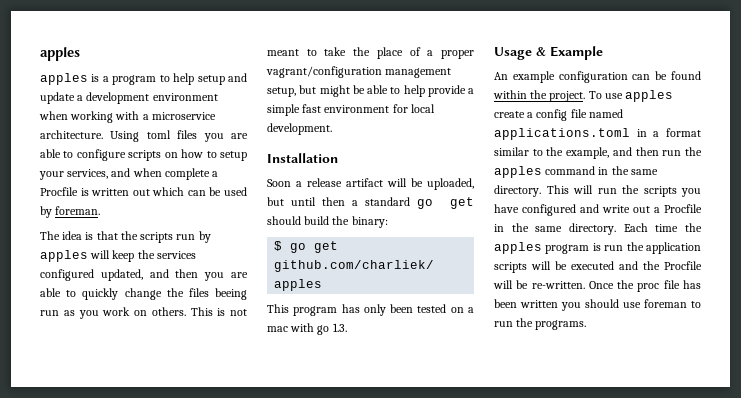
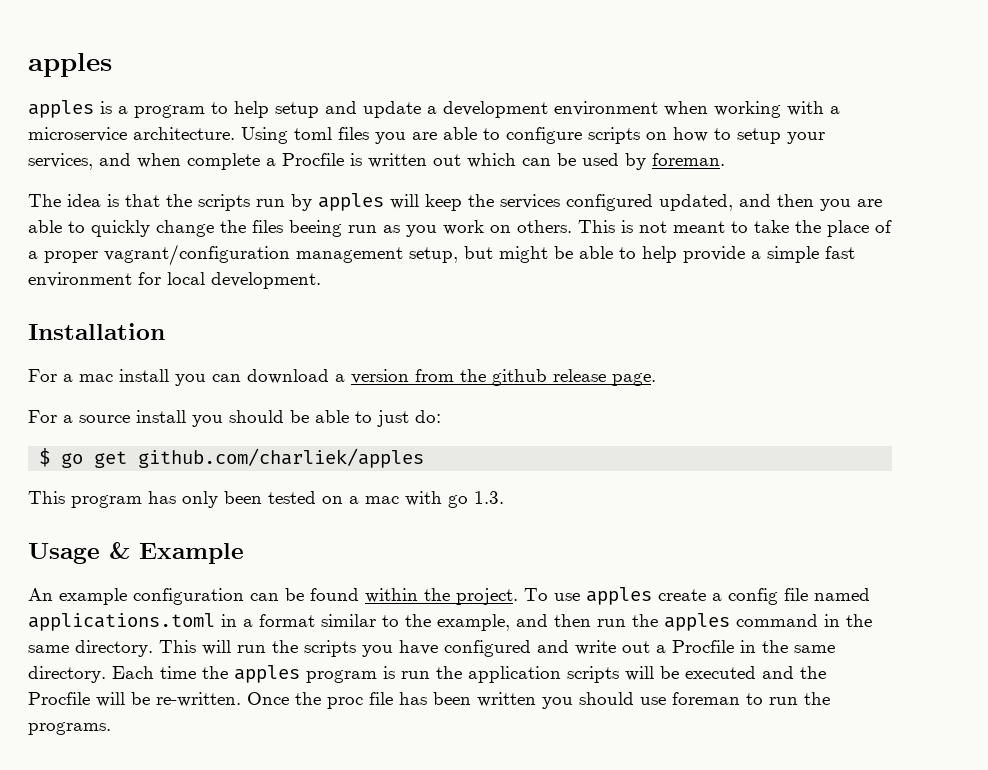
[267,178,474,190] [267,197,474,209] [267,216,388,228] Soon a release artifact will be uploaded, but until then a standard go get should build the binary: -> [28,369,656,386] [28,410,441,427] For a mac install you can download a version from the github release page. // For a source install you should be able to just do:

